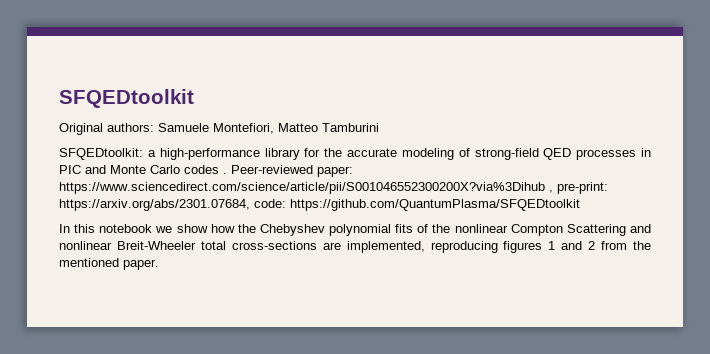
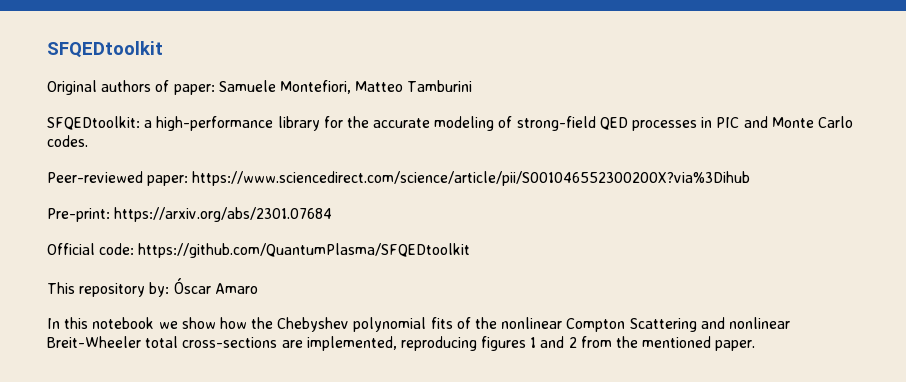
[107,123,154,132] authors: -> [101,80,215,95] authors of paper:
[184,165,227,174] codes . -> [47,135,88,147] codes. //
[549,182,608,194] [59,199,250,211] , pre-print: https://arxiv.org/abs/2301.07684, -> [47,207,333,222] [47,243,95,255] // Pre-print: https://arxiv.org/abs/2301.07684 // Official
(580, 205) none -> [47,278,258,297] // This repository by: Óscar Amaro

